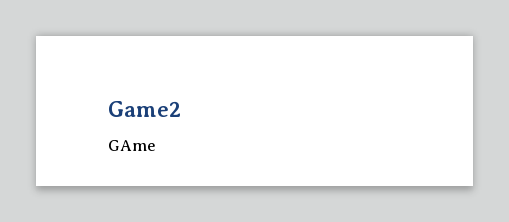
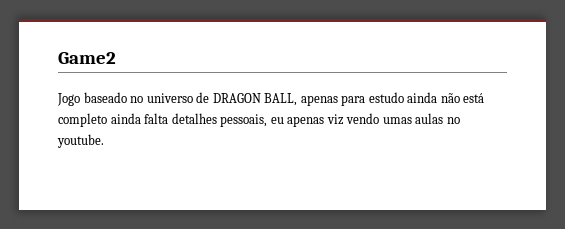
[108,140,156,151] GAme -> [57,92,485,106] [58,113,460,127] [57,134,104,148] Jogo baseado no universo de DRAGON BALL, apenas para estudo ainda não está completo ainda falta detalhes pessoais, eu apenas viz vendo umas aulas no youtube.

